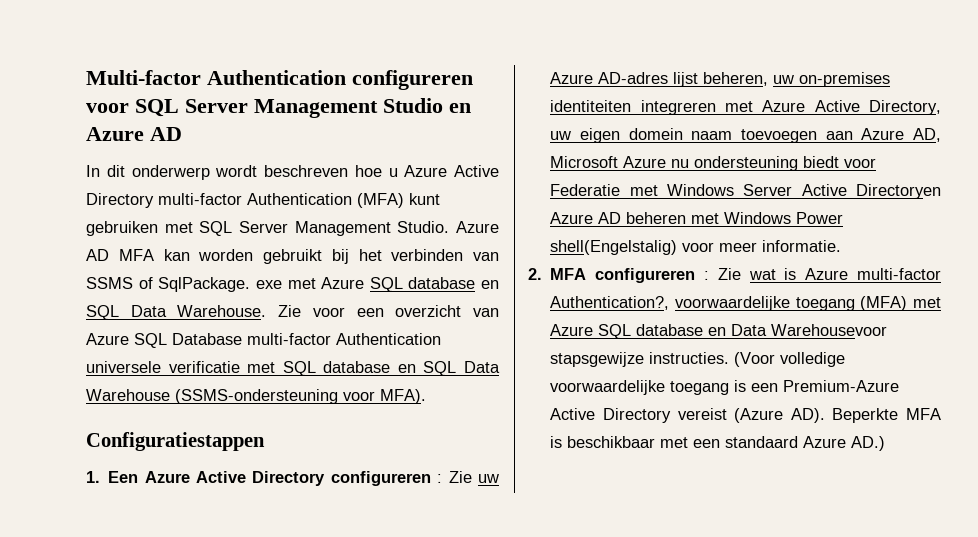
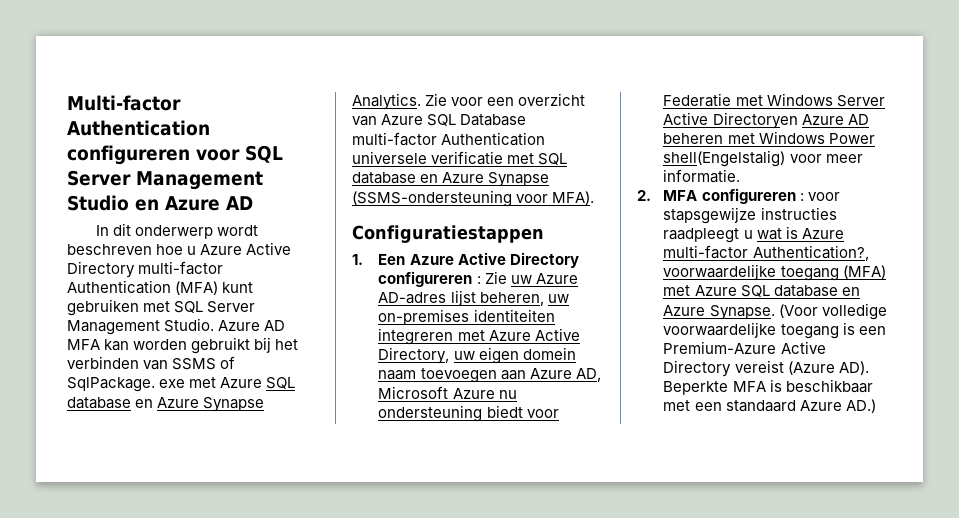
[86,305,267,320] SQL Data Warehouse. -> [157,397,265,412] [352,93,421,110] Azure Synapse Analytics.
[423,361,500,376] [86,389,170,401] SQL Data Warehouse -> [442,172,550,187] Azure Synapse
[717,268,741,280] Zie -> [807,192,840,201] [663,207,837,224] [663,228,753,243] voor stapsgewijze instructies raadpleegt u
[731,324,888,336] [550,352,730,367] Data Warehousevoor stapsgewijze instructies. -> [663,305,775,320] Azure Synapse.

